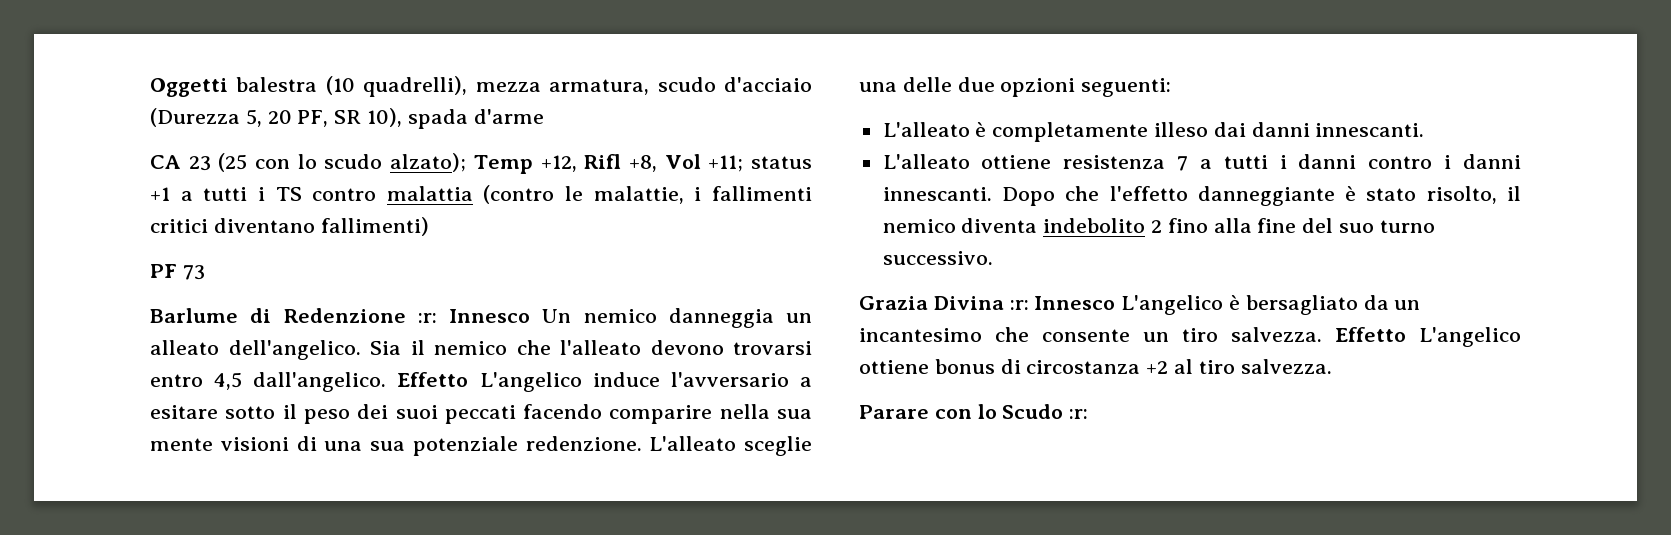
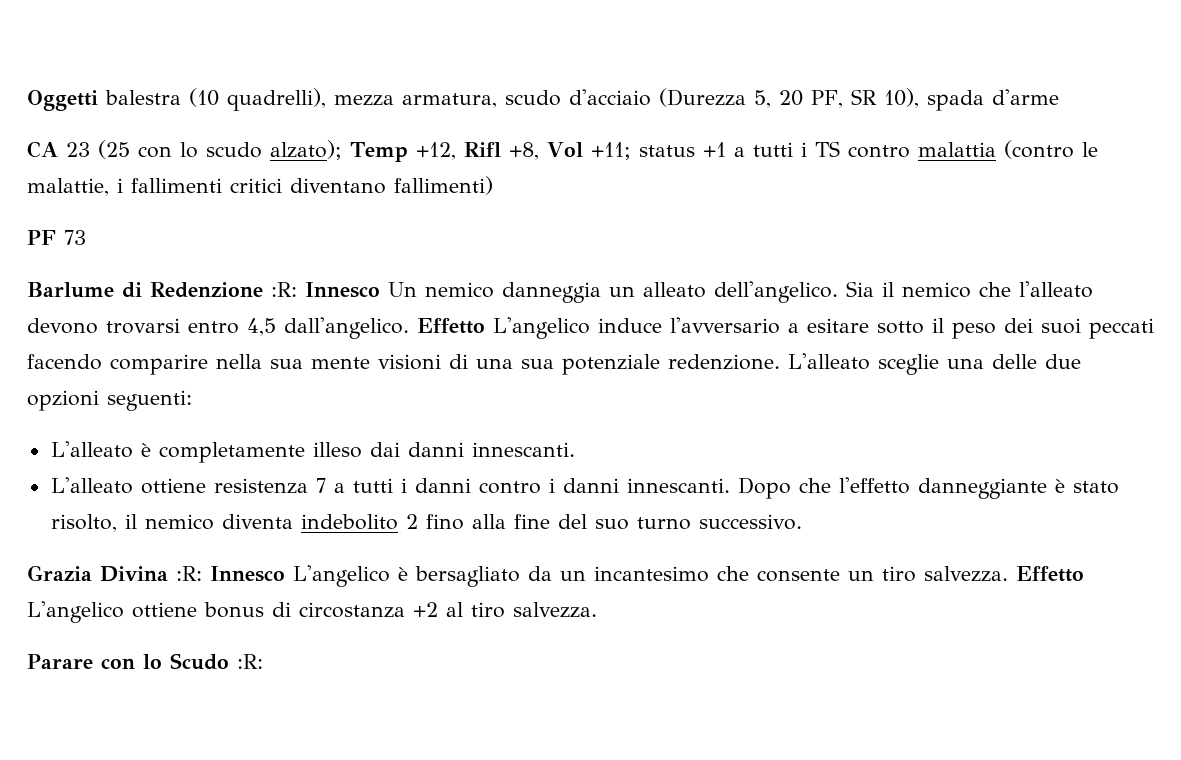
[417,313,437,323] :r: -> [271,282,297,297] :R:
[1009,300,1029,310] :r: -> [176,566,202,581] :R:
[1069,409,1089,419] :r: -> [236,654,263,669] :R:

